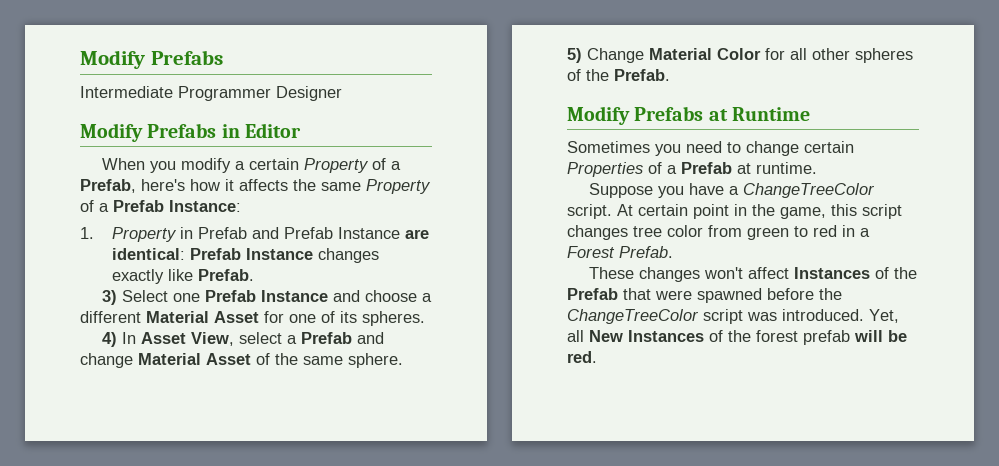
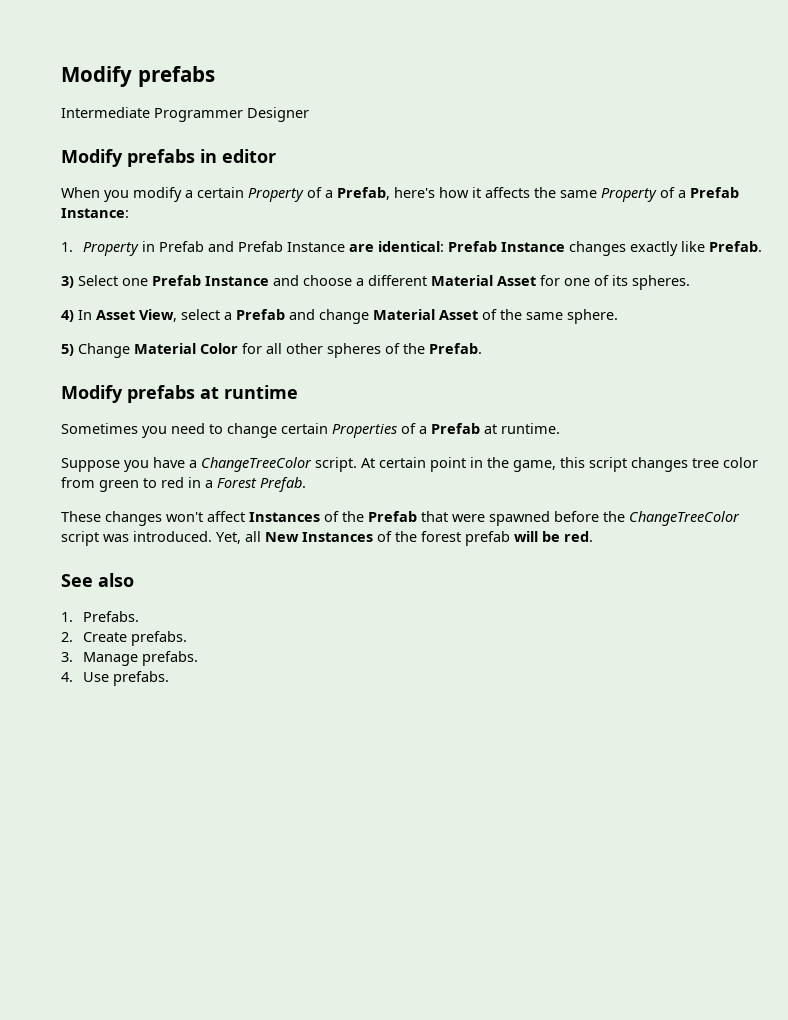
[80,50,223,69] Modify Prefabs -> [61,66,215,87] Modify prefabs
[147,123,301,138] Prefabs in Editor -> [127,149,276,167] prefabs in editor
[634,106,810,121] Prefabs at Runtime -> [127,385,298,403] prefabs at runtime
(597, 357) none -> [61,573,134,587] [61,611,139,622] [61,631,187,646] [61,651,198,666] [61,671,169,686] // See also // 1. Prefabs. // 2. Create prefabs. // 3. Manage prefabs. // 4. Use prefabs.

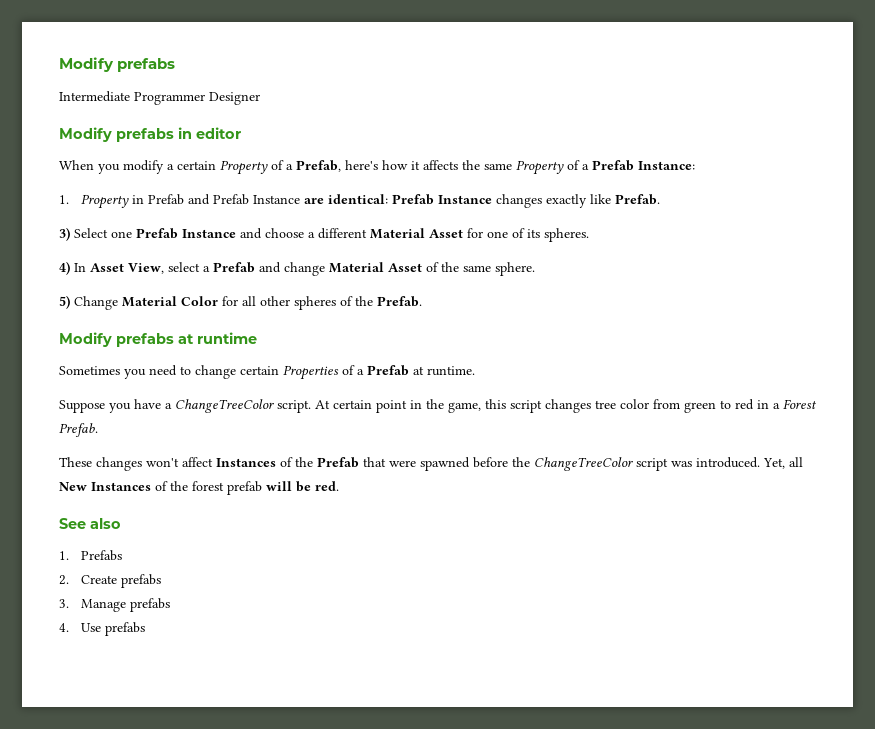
[82,611,139,622] Prefabs. -> [81,550,123,561] Prefabs
[130,631,187,646] prefabs. -> [121,574,162,588] prefabs
[141,651,198,666] prefabs. -> [130,598,171,612] prefabs
[112,671,169,686] prefabs. -> [105,622,146,636] prefabs

